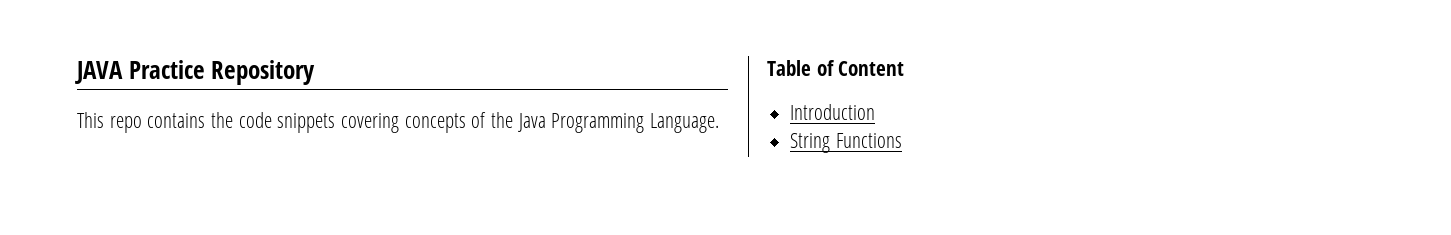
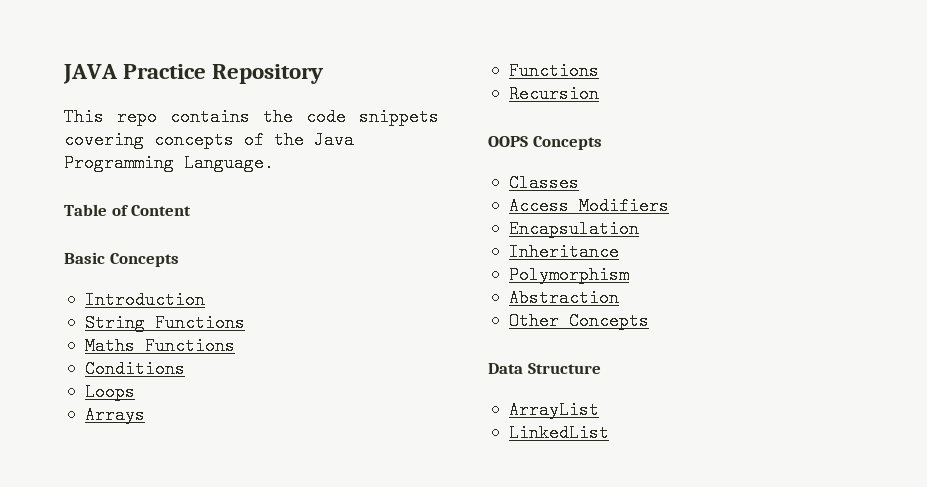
(905, 68) none -> [64,252,179,267] // Basic Concepts
(902, 140) none -> [84,337,235,355] [84,360,185,378] [84,383,135,401] [84,406,145,424] [508,62,599,80] [508,85,599,103] [488,136,602,150] [508,174,579,192] [508,197,669,215] [508,220,639,238] [508,243,619,261] [508,266,629,284] [508,289,619,307] [508,312,649,330] [488,363,601,374] [508,401,599,419] [508,424,609,442] // Maths Functions // Conditions // Loops // Arrays // Functions // Recursion // OOPS Concepts // Classes // Access Modifiers // Encapsulation // Inheritance // Polymorphism // Abstraction // Other Concepts // Data Structure // ArrayList // LinkedList

